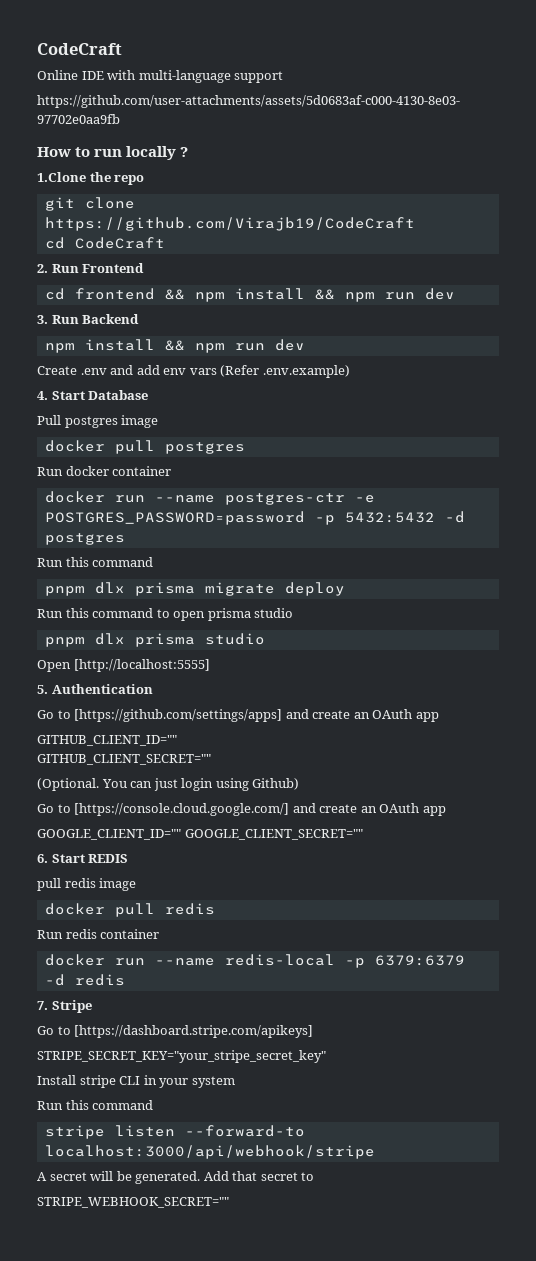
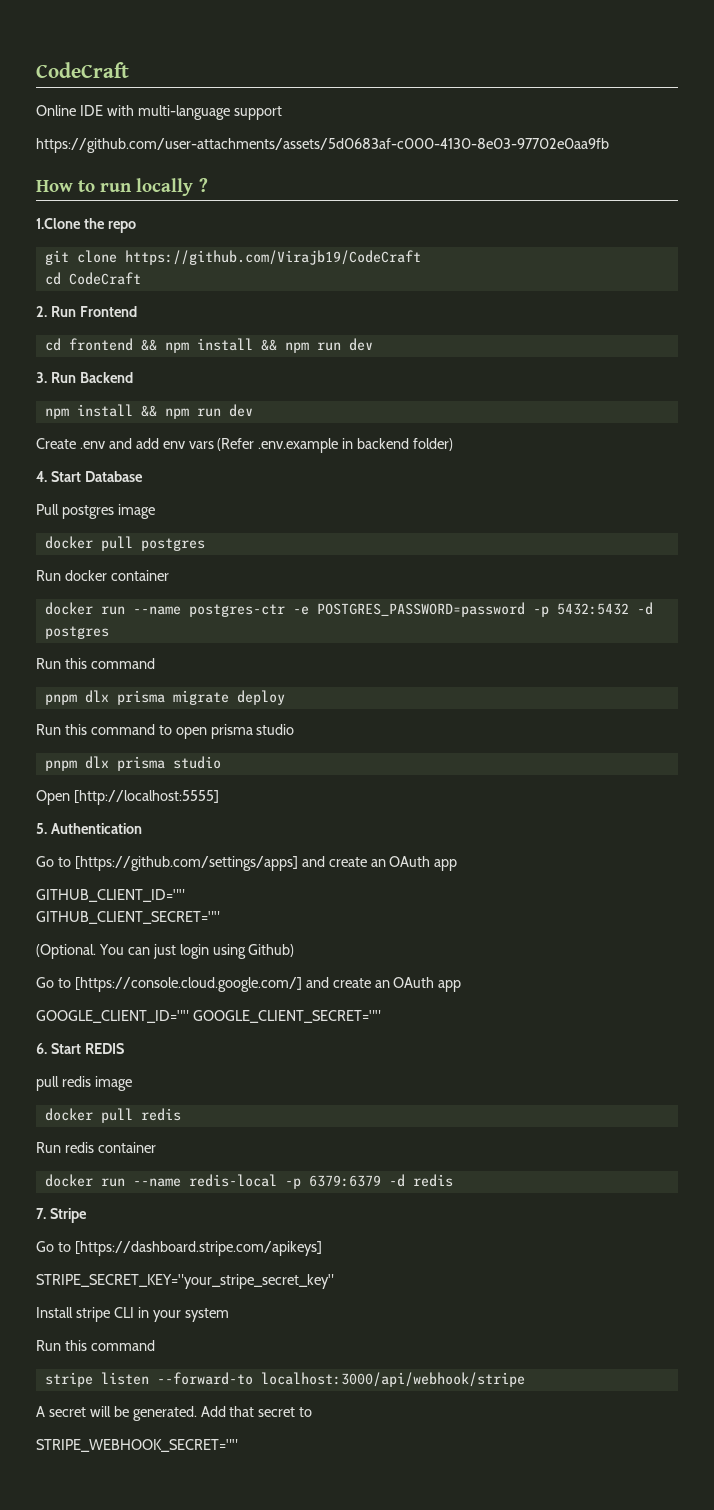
[262,365,350,378] .env.example) -> [258,438,454,453] .env.example in backend folder)

